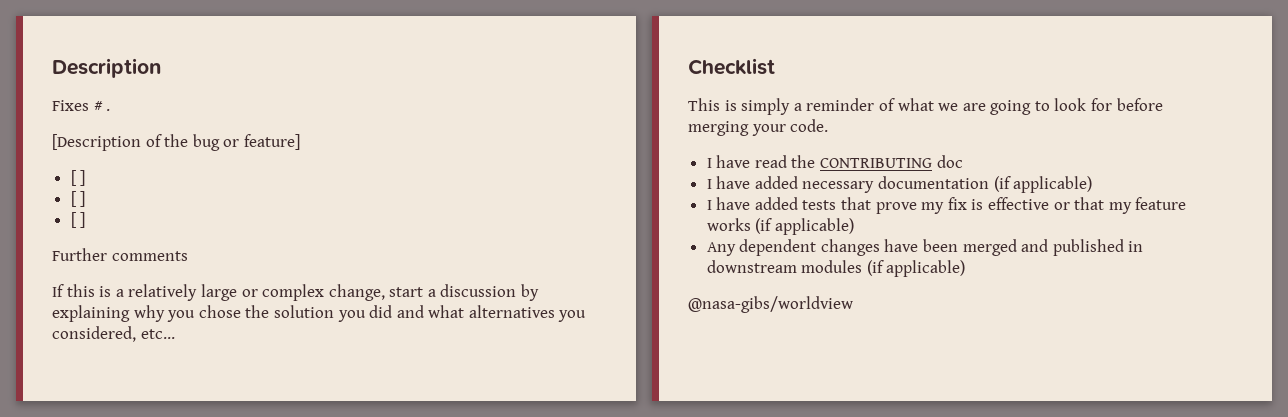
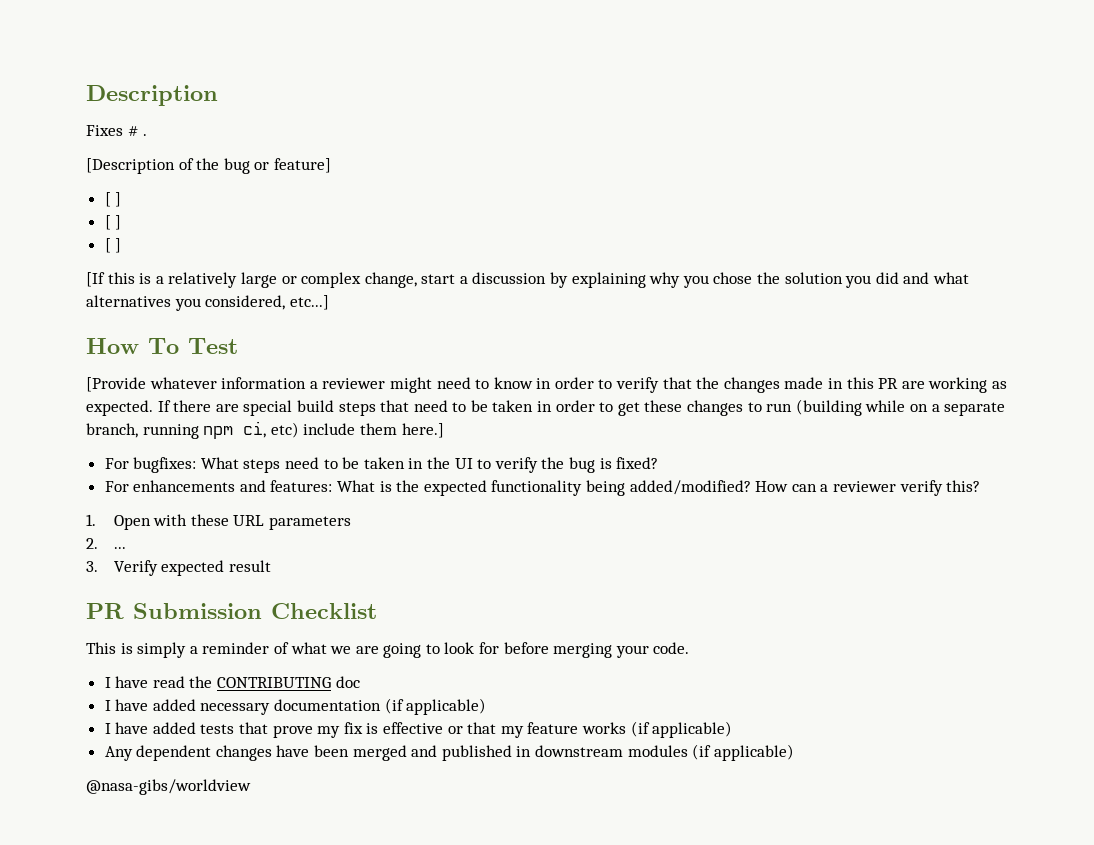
[52,248,188,261] [52,284,64,297] Further comments // If -> [86,272,105,287] [If
[140,329,175,339] etc... // -> [289,295,329,310] [86,338,238,354] [86,377,1007,393] [86,399,1006,416] [86,421,444,439] [104,457,659,473] [104,480,981,496] [86,514,351,530] [86,538,126,549] [86,560,271,576] [86,603,262,619] etc...] // How To Test // [Provide whatever information a reviewer might need to know in order to verify that the changes made in this PR are working as expected. If there are special build steps that need to be taken in order to get these changes to run (building while on a separate branch, running npm ci, etc) include them here.] // For bugfixes: What steps need to be taken in the UI to verify the bug is fixed? // For enhancements and features: What is the expected functionality being added/modified? How can a reviewer verify this? // 1. Open with these URL parameters // 2. ... // 3. Verify expected result // PR Submission

